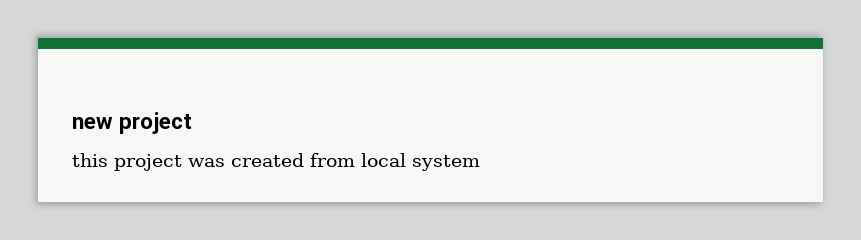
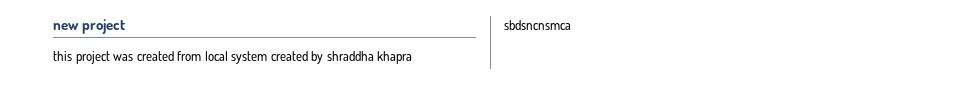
(480, 163) none -> [270,51,413,64] [504,20,571,30] created by shraddha khapra sbdsncnsmca

